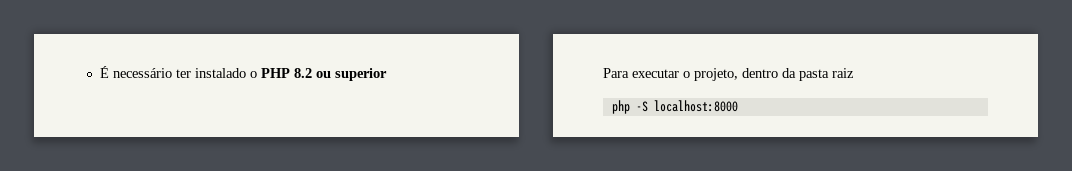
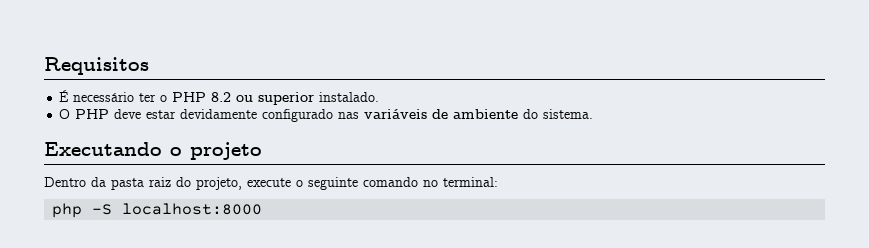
(99, 72) none -> [44,57,149,75] Requisitos //
[194,68,246,78] instalado -> (157, 97) none
[603,68,854,81] // Para executar o projeto, dentro da pasta raiz -> [319,92,380,102] [59,109,594,122] [44,142,262,160] [44,177,498,190] instalado. // O PHP deve estar devidamente configurado nas variáveis de ambiente do sistema. // Executando o projeto // Dentro da pasta raiz do projeto, execute o seguinte comando no terminal:

